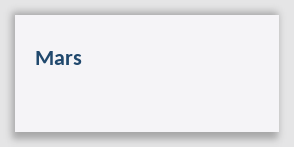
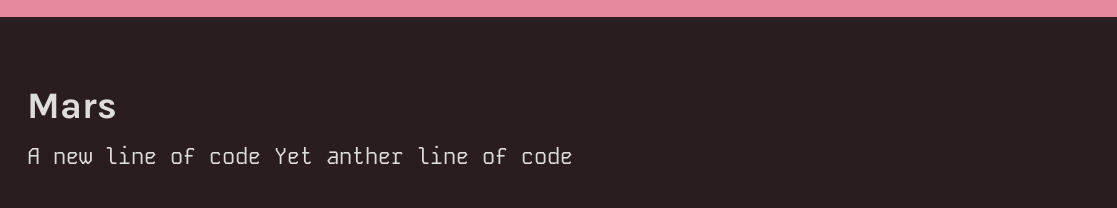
(82, 58) none -> [27,145,573,164] // A new line of code Yet anther line of code

